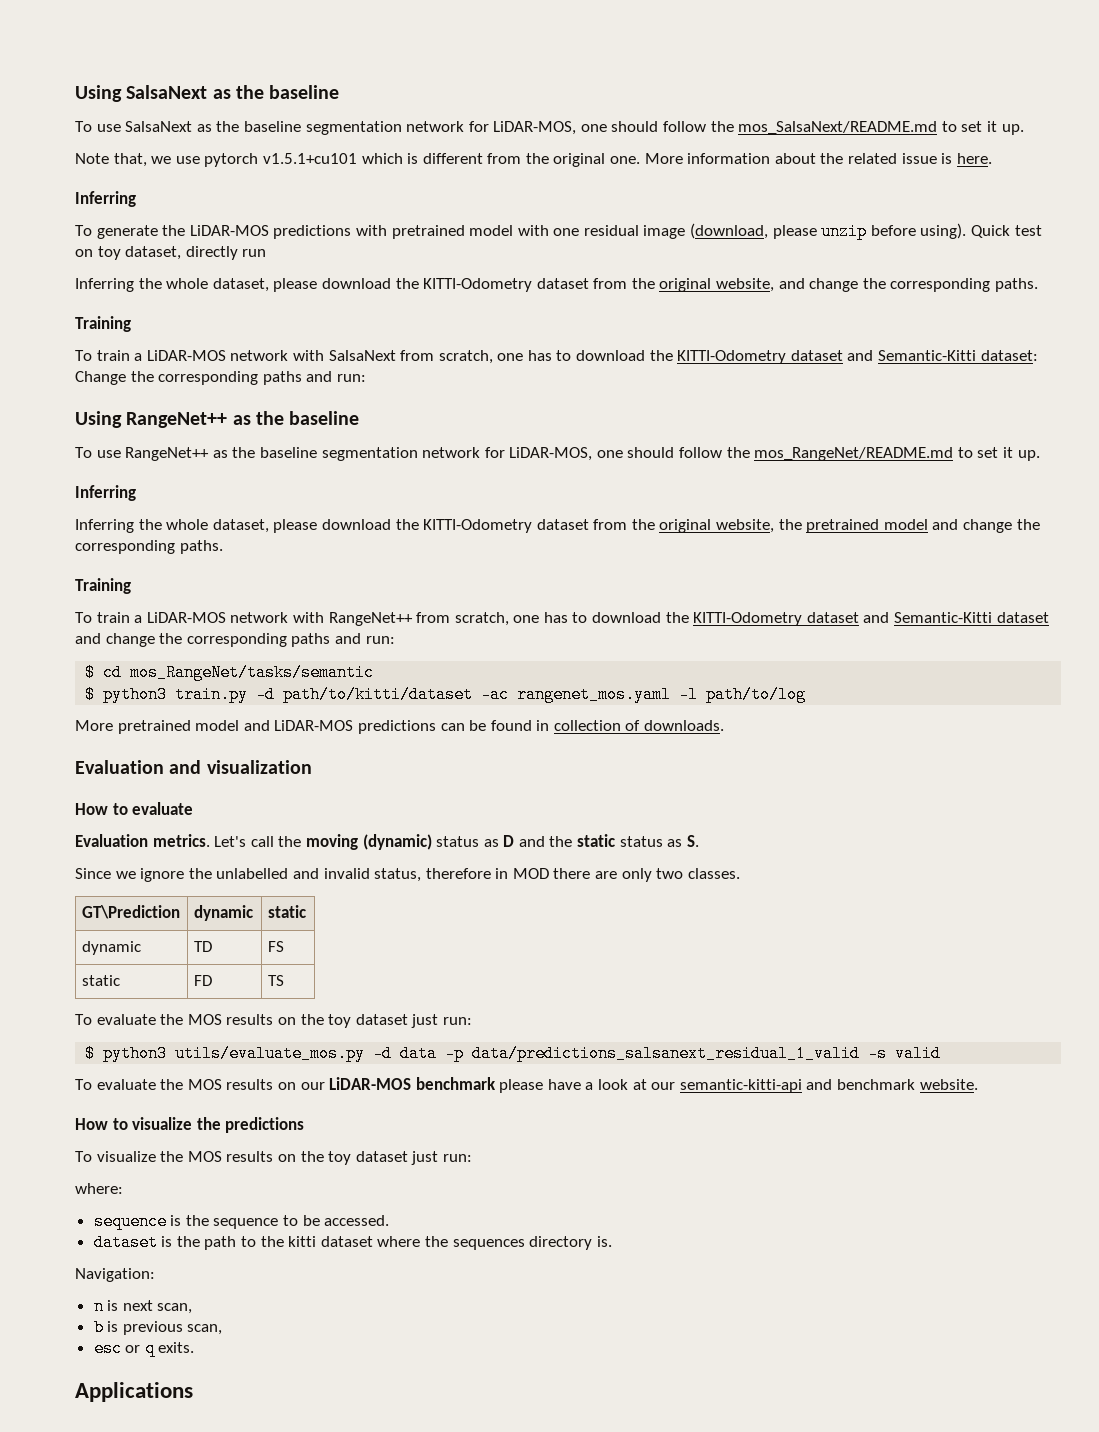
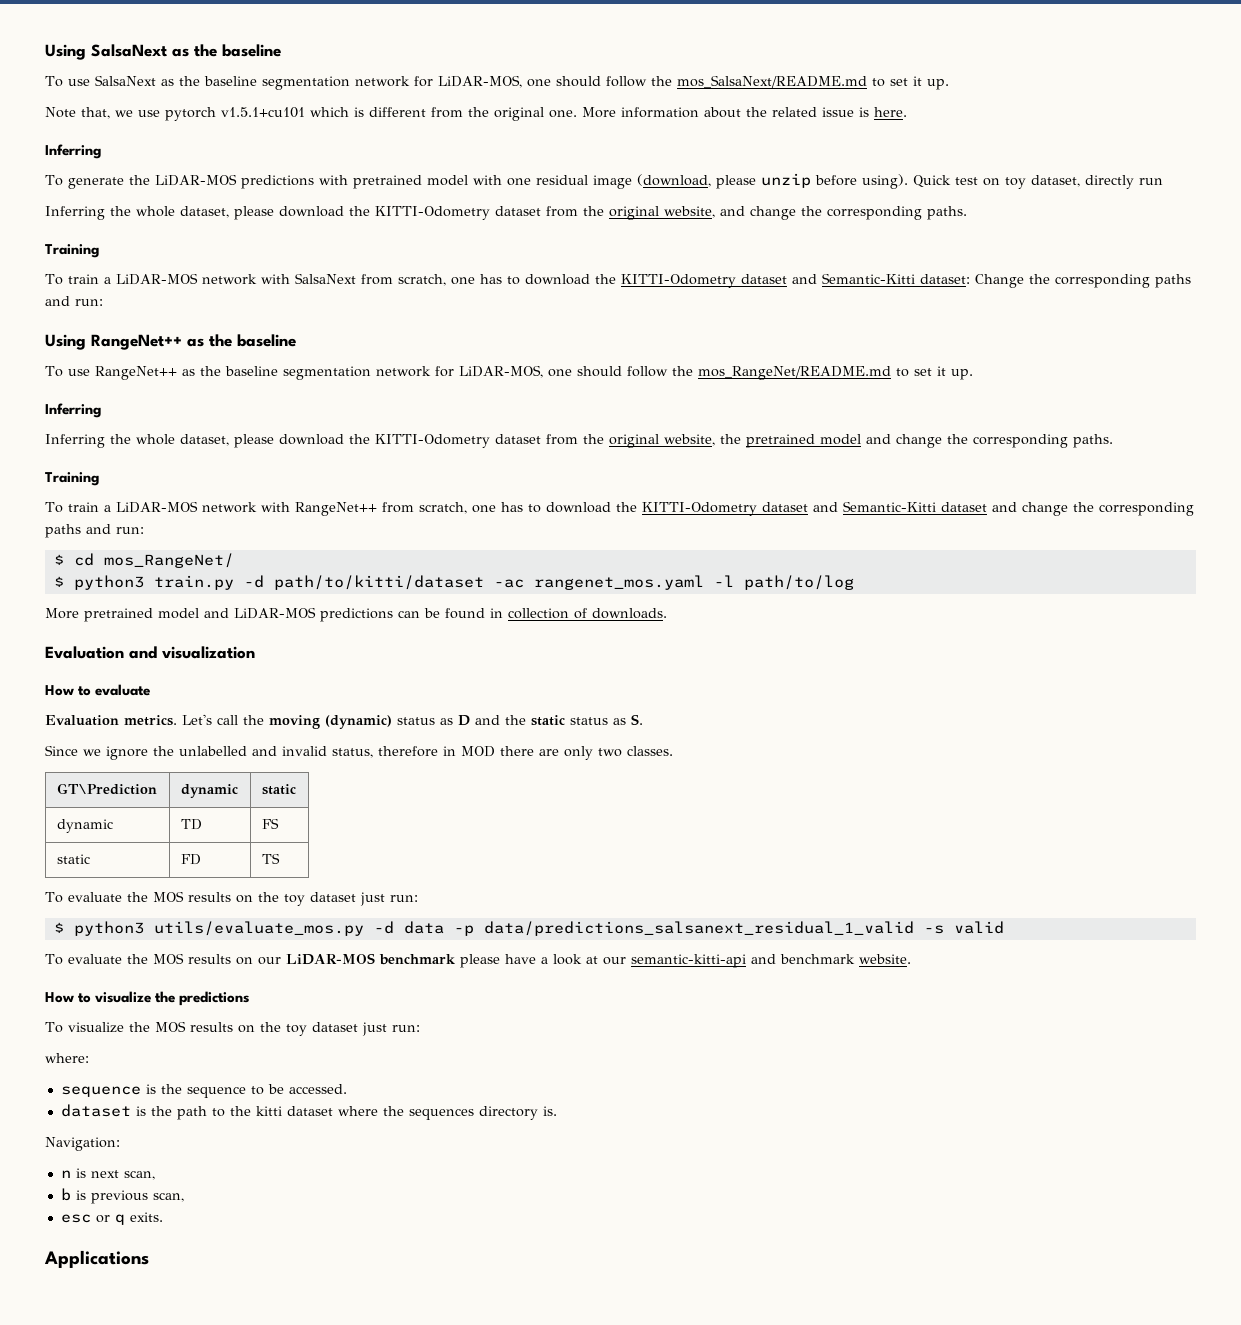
[130,664,375,681] mos_RangeNet/tasks/semantic -> [103,553,234,568] mos_RangeNet/

